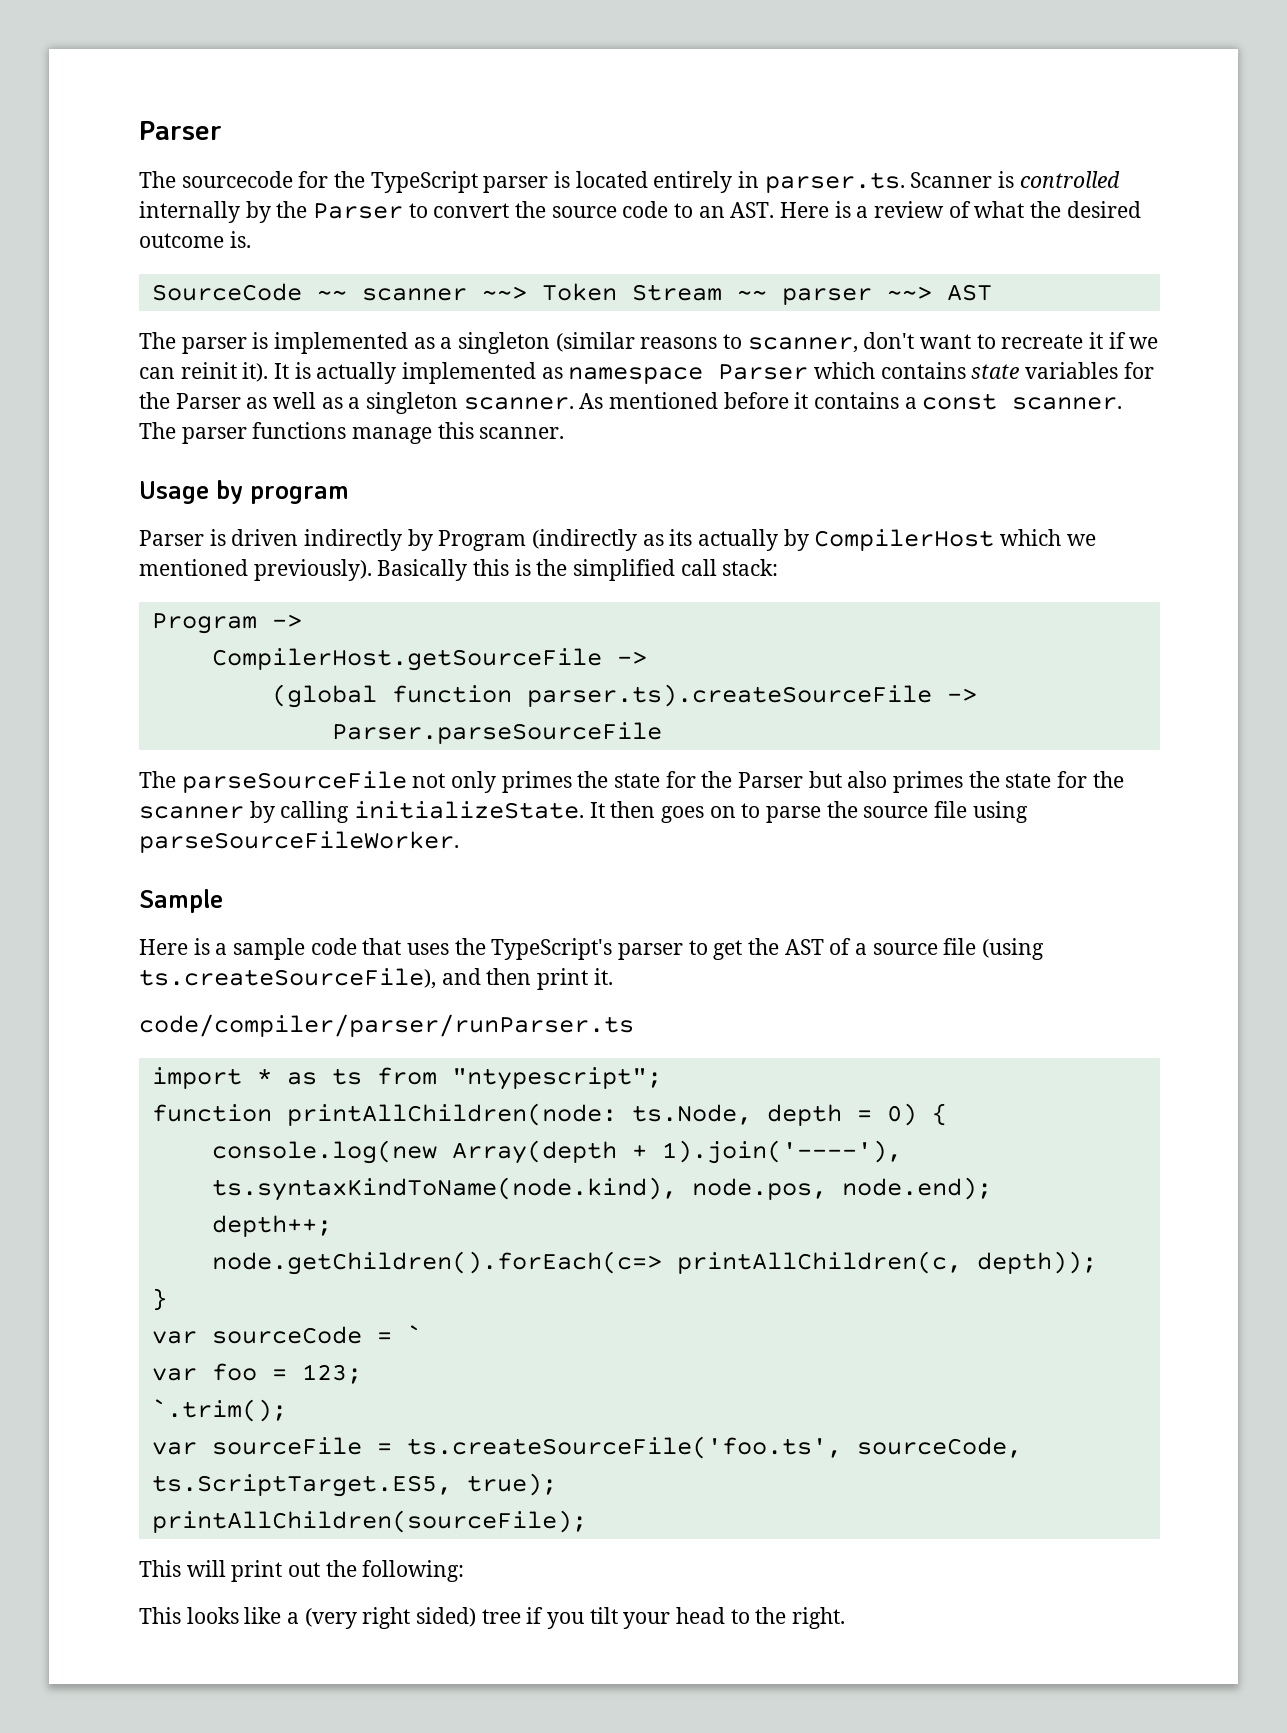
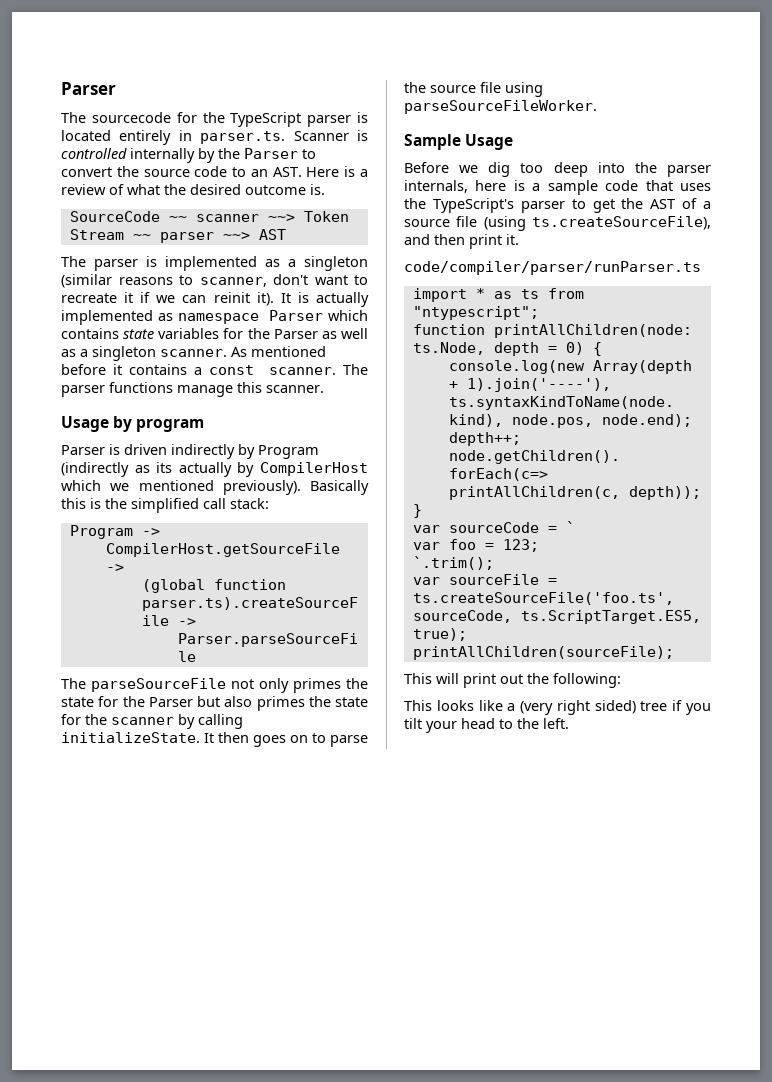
[139,939,188,955] // Here -> [465,134,514,150] [404,162,711,177] [404,180,507,193] Usage // Before we dig too deep into the parser internals, here
[792,1607,846,1629] right. -> [543,718,569,729] left.

